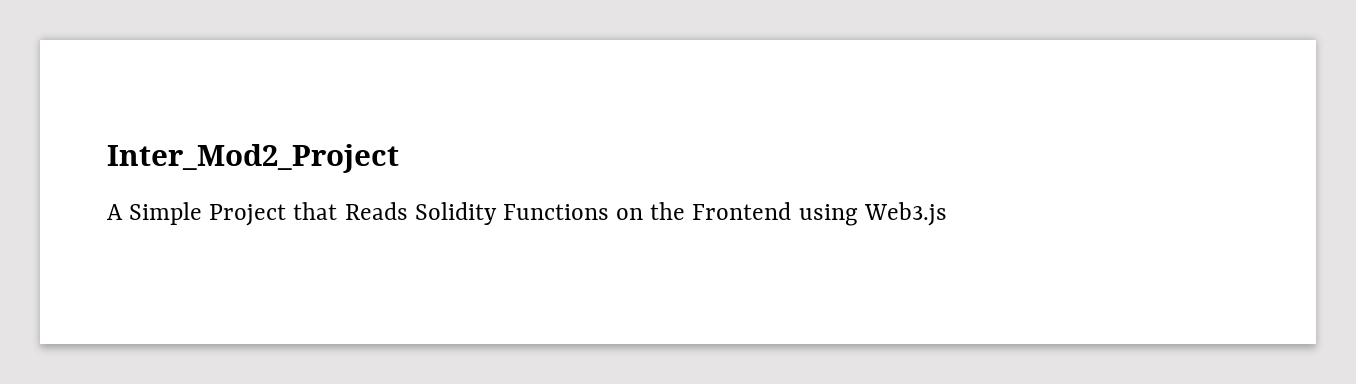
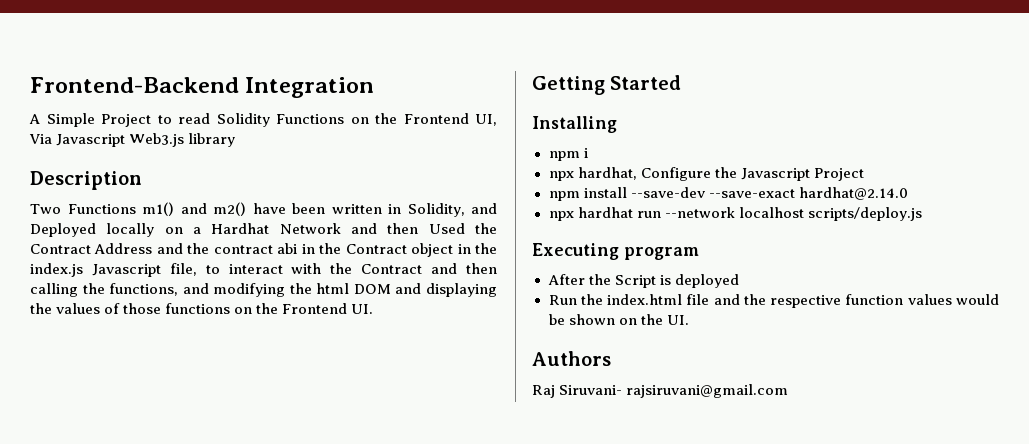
[107,144,399,173] Inter_Mod2_Project -> [30,77,375,98] Frontend-Backend Integration
[293,202,408,220] that Reads -> [157,113,210,124] to read
[798,202,947,226] using Web3.js -> [475,114,497,126] [29,133,236,147] [30,171,142,190] [30,202,497,217] [30,223,497,237] [30,243,497,257] [30,263,498,277] [30,283,497,297] [30,303,374,314] [532,75,682,95] [532,116,617,133] [548,148,588,161] [548,167,864,181] [548,187,908,201] [548,207,922,221] [532,243,699,260] [547,274,739,288] [548,294,999,308] [548,314,689,325] [532,351,611,366] [532,384,789,398] UI, Via Javascript Web3.js library // Description // Two Functions m1() and m2() have been written in Solidity, and Deployed locally on a Hardhat Network and then Used the Contract Address and the contract abi in the Contract object in the index.js Javascript file, to interact with the Contract and then calling the functions, and modifying the html DOM and displaying the values of those functions on the Frontend UI. // Getting Started // Installing // npm i // npx hardhat, Configure the Javascript Project // npm install --save-dev --save-exact hardhat@2.14.0 // npx hardhat run --network localhost scripts/deploy.js // Executing program // After the Script is deployed // Run the index.html file and the respective function values would be shown on the UI. // Authors // Raj Siruvani- rajsiruvani@gmail.com

